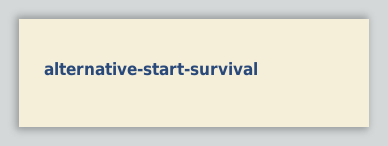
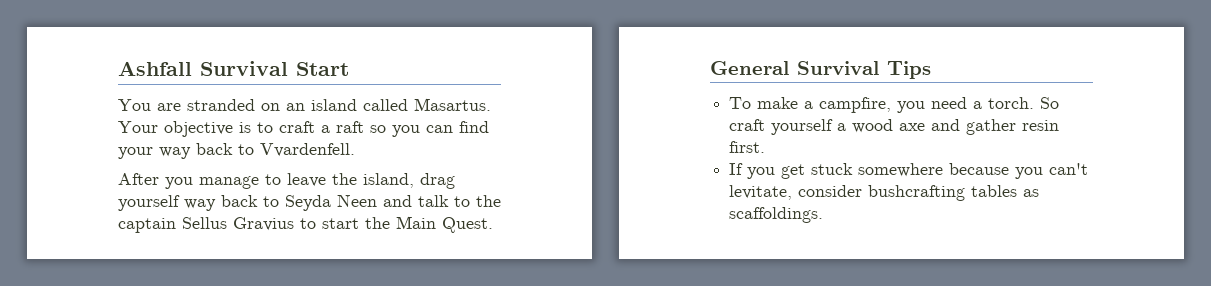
[44,62,258,76] alternative-start-survival -> [118,61,349,76] [118,98,491,111] [118,121,489,137] [118,143,355,159] [118,173,455,189] [118,194,501,211] [118,216,493,233] [710,61,931,79] [729,97,1060,113] [729,119,1060,135] [729,141,766,153] [729,163,1089,179] [729,185,1040,201] [729,207,824,223] Ashfall Survival Start // You are stranded on an island called Masartus. Your objective is to craft a raft so you can find your way back to Vvardenfell. // After you manage to leave the island, drag yourself way back to Seyda Neen and talk to the captain Sellus Gravius to start the Main Quest. // General Survival Tips // To make a campfire, you need a torch. So craft yourself a wood axe and gather resin first. // If you get stuck somewhere because you can't levitate, consider bushcrafting tables as scaffoldings.

